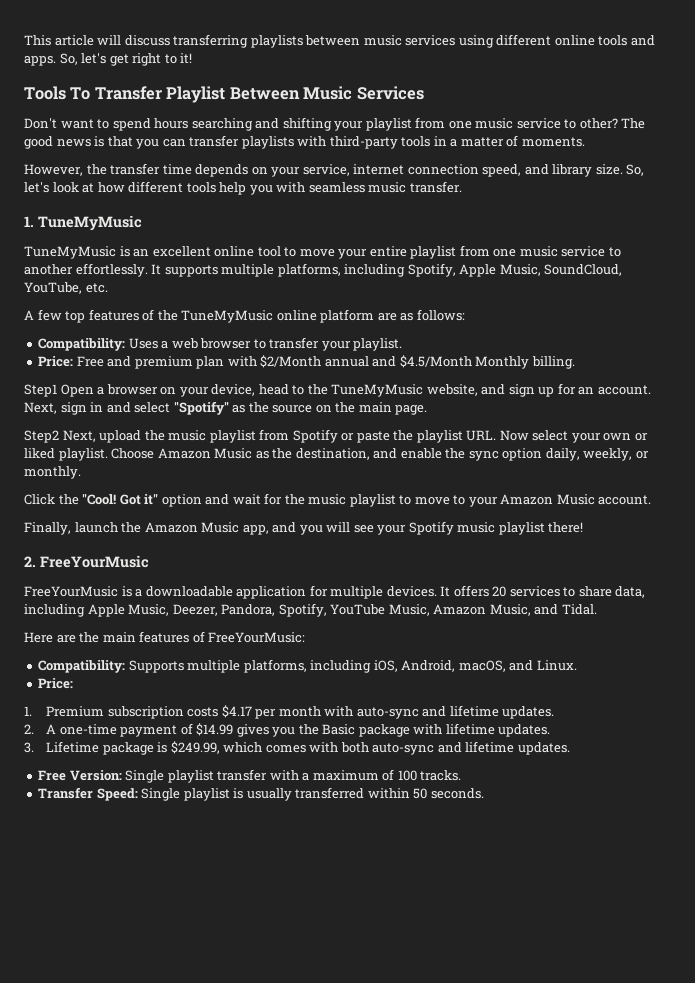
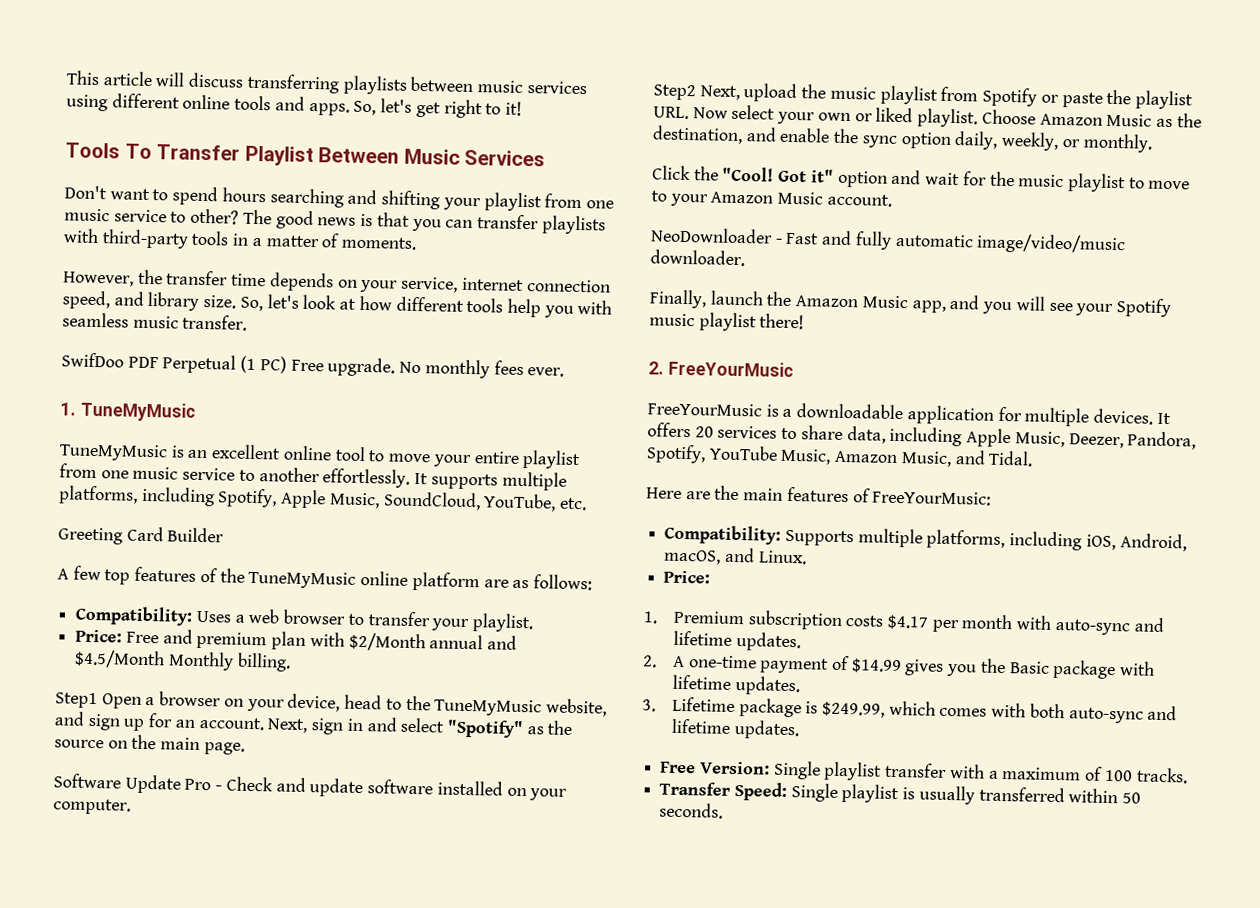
(462, 187) none -> [61,352,565,379] // SwifDoo PDF Perpetual (1 PC) Free upgrade. No monthly fees ever.
(108, 288) none -> [58,526,225,545] // Greeting Card Builder
(428, 410) none -> [53,773,568,801] [53,798,131,815] // Software Update Pro - Check and update software installed on your computer.
(652, 500) none -> [650,227,1127,255] [650,249,745,267] // NeoDownloader - Fast and fully automatic image/video/music downloader.

